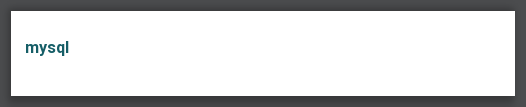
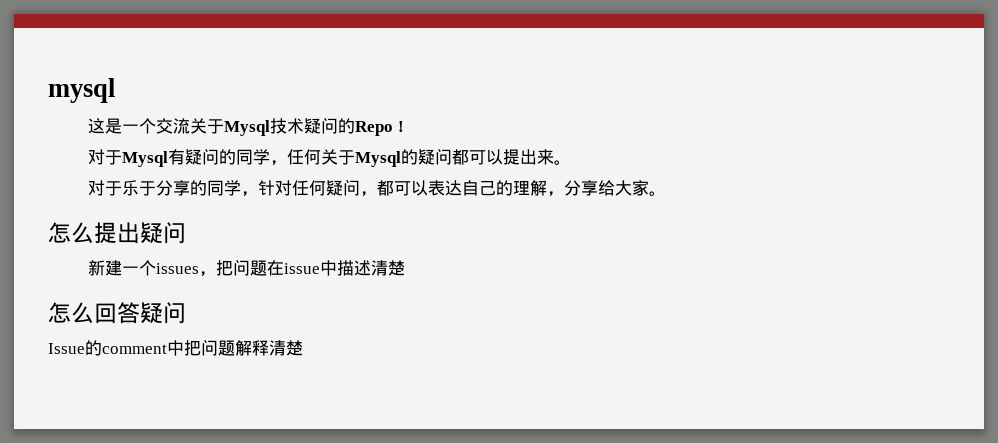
(69, 48) none -> [88,118,404,136] [88,149,572,167] [88,180,667,197] [48,222,186,244] [88,260,406,277] [48,302,186,324] [48,340,303,356] // 这是一个交流关于Mysql技术疑问的Repo ! // 对于Mysql有疑问的同学，任何关于Mysql的疑问都可以提出来。 // 对于乐于分享的同学，针对任何疑问，都可以表达自己的理解，分享给大家。 // 怎么提出疑问 // 新建一个issues，把问题在issue中描述清楚 // 怎么回答疑问 // Issue的comment中把问题解释清楚

